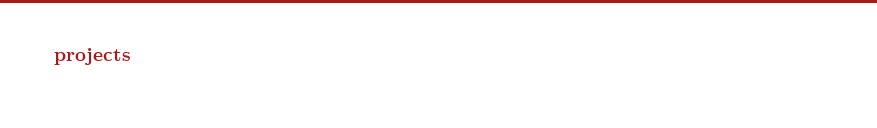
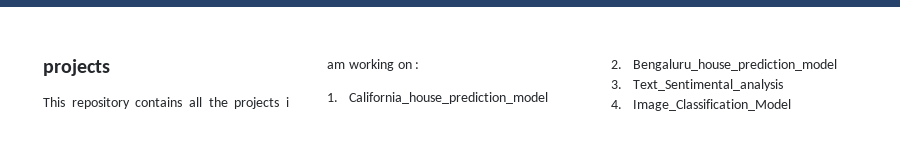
[54,48,131,65] projects -> [43,59,110,76] [43,97,289,109] [327,59,420,71] [327,92,548,104] [611,59,837,71] [611,79,783,91] [611,99,791,111] projects // This repository contains all the projects i am working on : // 1. California_house_prediction_model // 2. Bengaluru_house_prediction_model // 3. Text_Sentimental_analysis // 4. Image_Classification_Model

